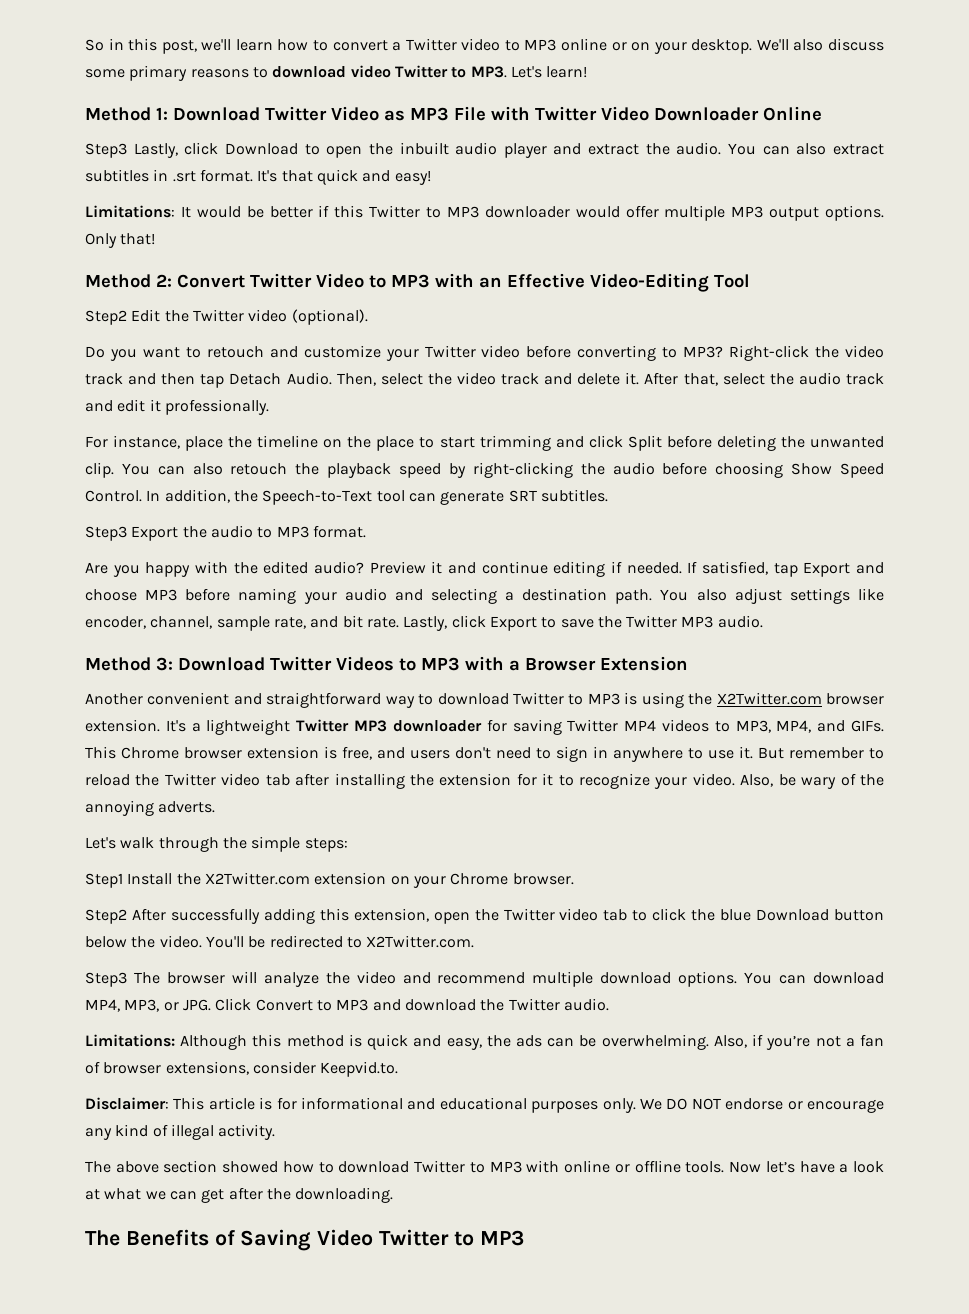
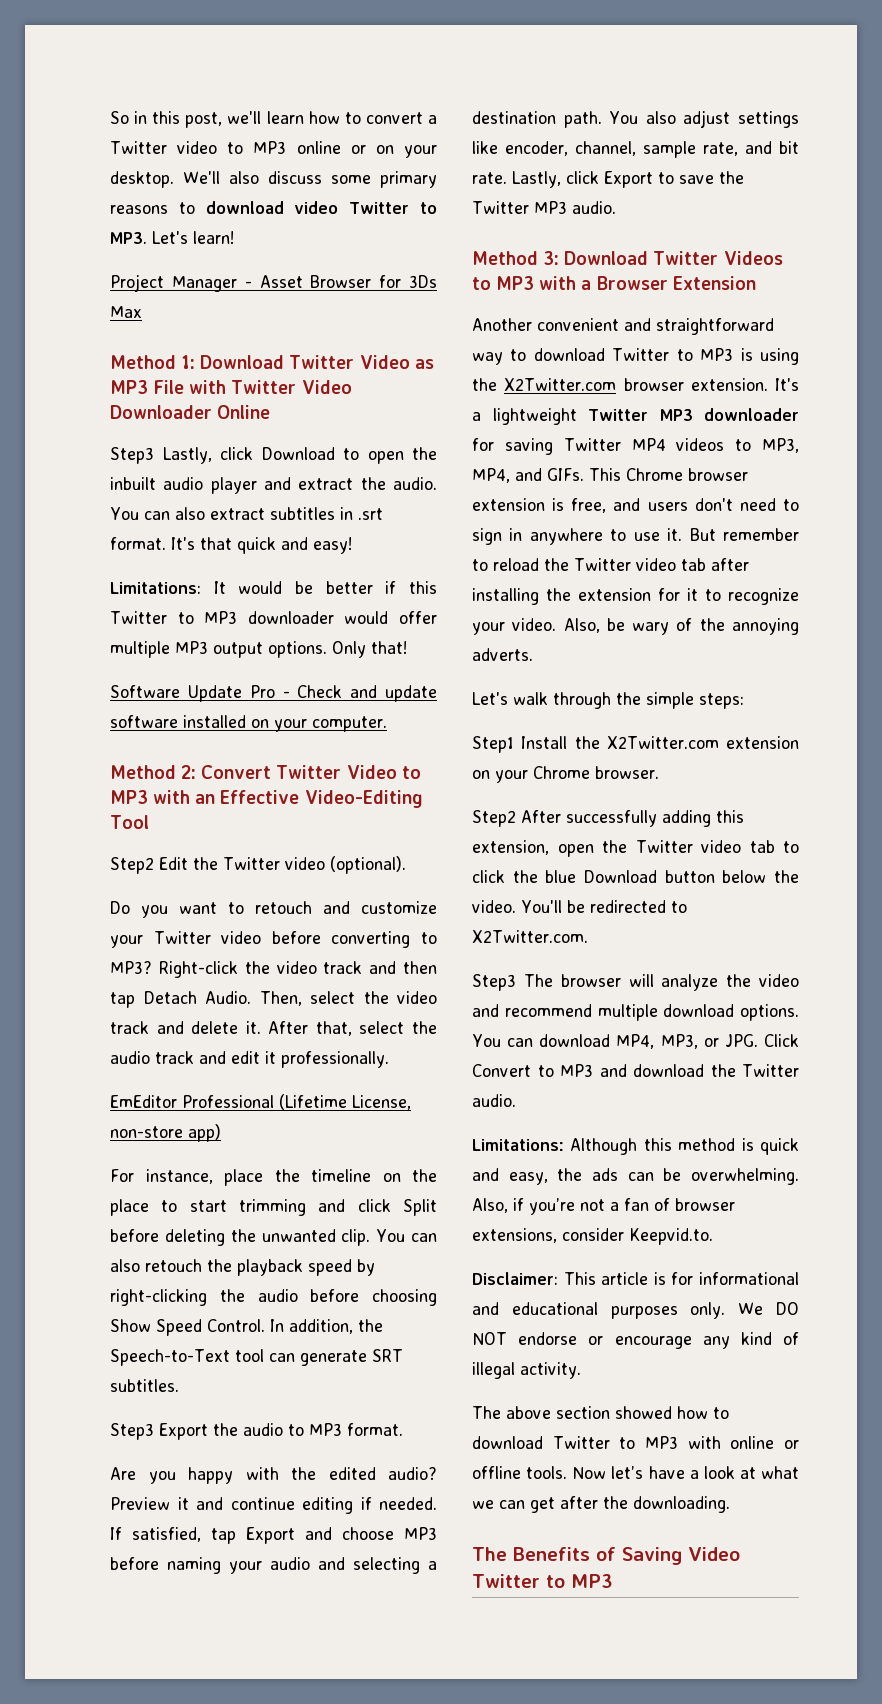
(588, 72) none -> [110,274,437,292] [110,306,142,318] // Project Manager - Asset Browser for 3Ds Max
(156, 239) none -> [110,685,437,702] [110,715,387,732] // Software Update Pro - Check and update software installed on your computer.
(269, 407) none -> [110,1094,411,1110] [110,1124,221,1142] // EmEditor Professional (Lifetime License, non-store app)

